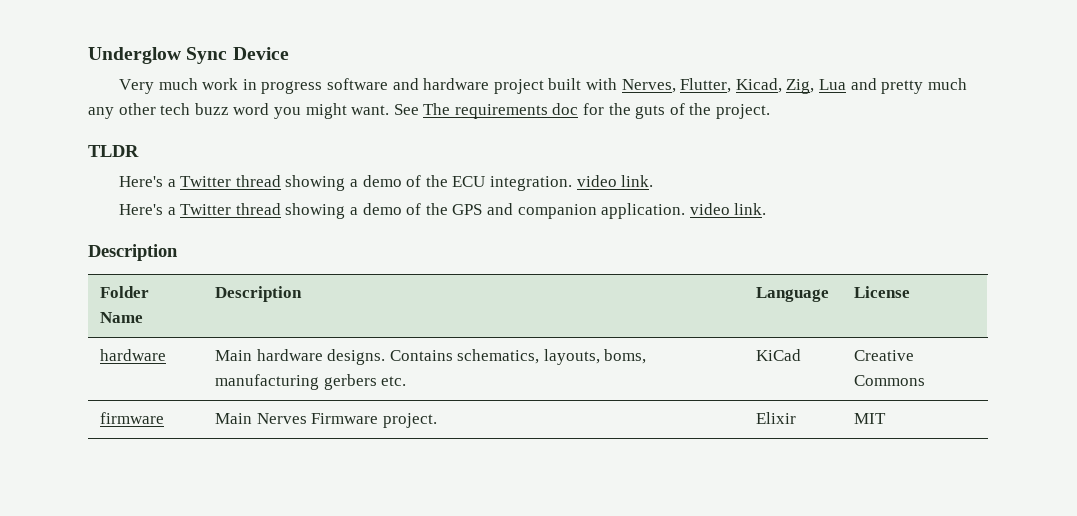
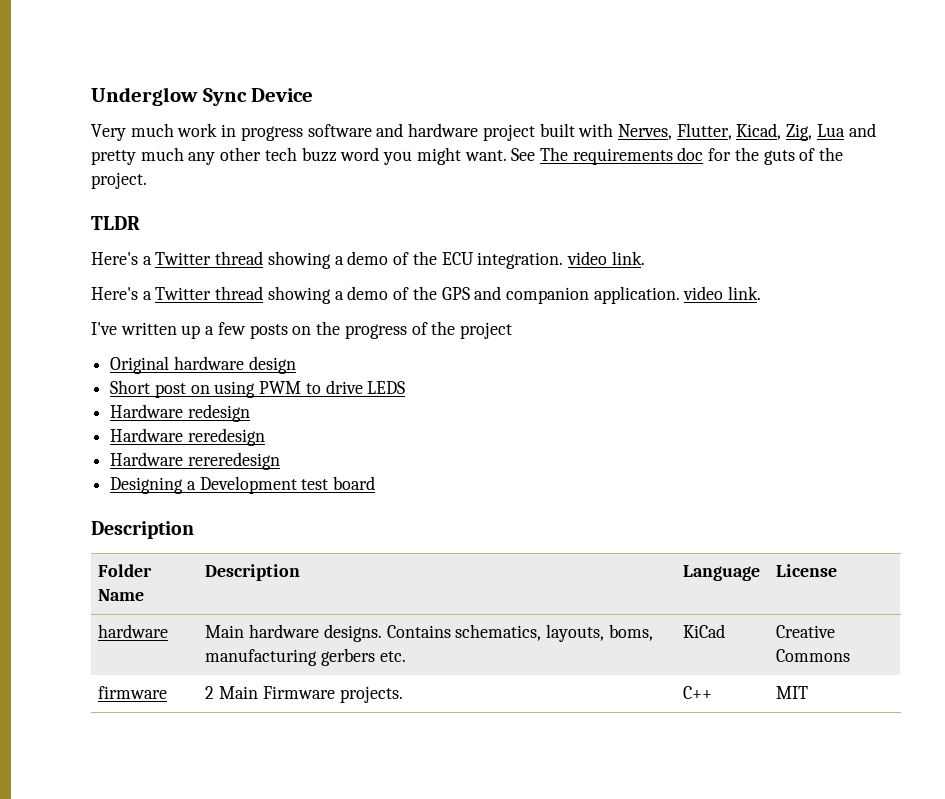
(767, 209) none -> [91,321,512,339] [110,356,296,374] [110,380,406,398] [110,404,250,422] [110,428,265,446] [110,452,280,470] [110,476,376,494] // I've written up a few posts on the progress of the project // Original hardware design // Short post on using PWM to drive LEDS // Hardware redesign // Hardware reredesign // Hardware rereredesign // Designing a Development test board
[214,413,437,428] [755,412,796,424] Main Nerves Firmware project. | Elixir -> [205,686,403,703] [683,686,713,699] 2 Main Firmware projects. | C++

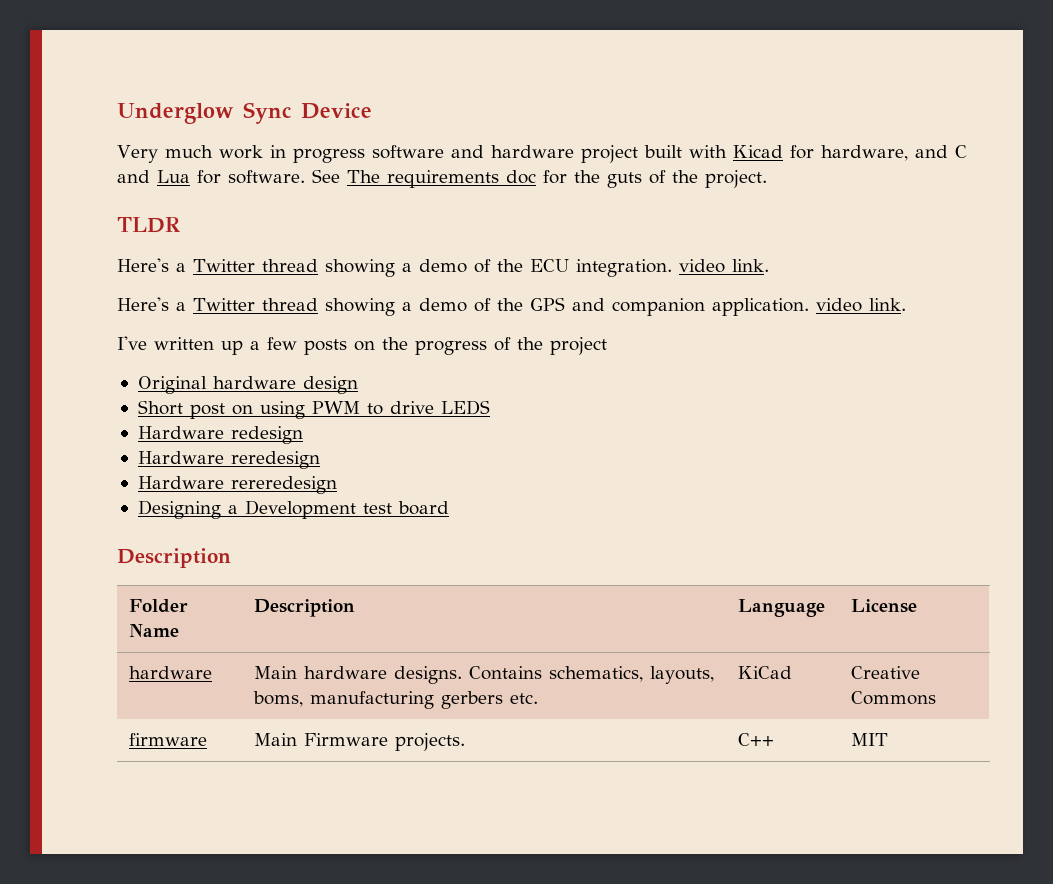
[617,123,876,141] [91,147,507,165] Nerves, Flutter, Kicad, Zig, Lua and pretty much any other tech buzz word you might want. -> [732,145,967,161] [117,170,305,184] Kicad for hardware, and C and Lua for software.
[205,686,215,699] 2 -> (208, 739) none

